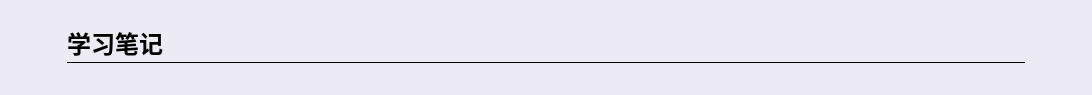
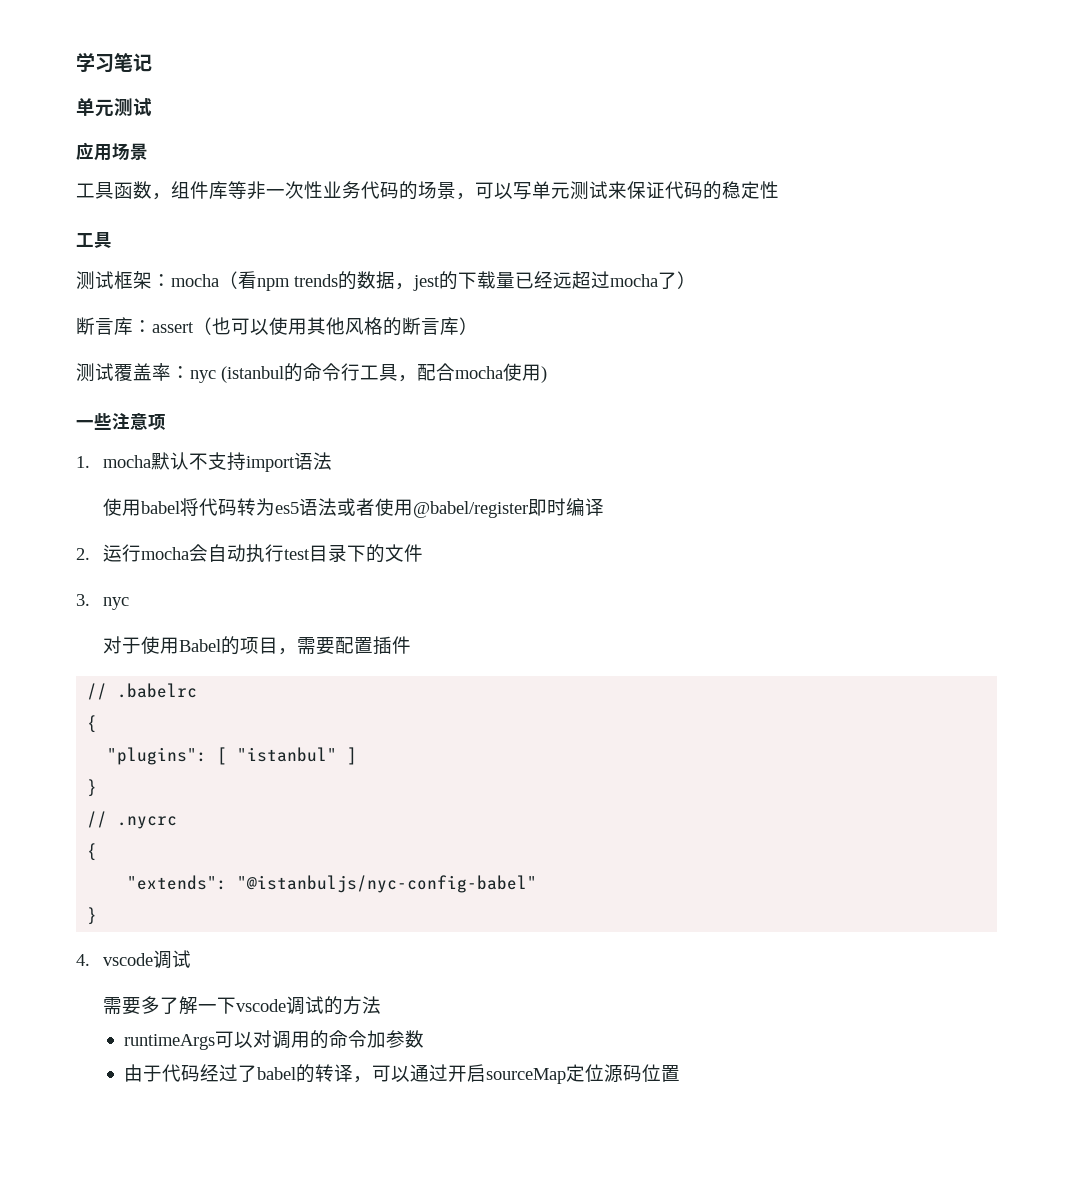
(163, 44) none -> [76,98,152,117] [76,142,148,161] [76,181,779,200] [76,232,112,248] [76,271,696,291] [76,317,478,336] [76,363,547,383] [76,413,166,430] [76,452,333,472] [103,498,605,518] [76,544,424,563] [76,594,130,610] [103,636,412,655] [87,683,198,700] [87,715,98,733] [107,747,358,765] [87,779,98,797] [87,811,178,829] [87,843,98,861] [127,875,538,893] [87,907,98,925] [76,950,192,969] [103,996,382,1015] [123,1030,424,1050] [123,1064,680,1084] // 单元测试 // 应用场景 // 工具函数，组件库等非一次性业务代码的场景，可以写单元测试来保证代码的稳定性 // 工具 // 测试框架：mocha（看npm trends的数据，jest的下载量已经远超过mocha了） // 断言库：assert（也可以使用其他风格的断言库） // 测试覆盖率：nyc (istanbul的命令行工具，配合mocha使用) // 一些注意项 // 1. mocha默认不支持import语法 // 使用babel将代码转为es5语法或者使用@babel/register即时编译 // 2.运行mocha会自动执行test目录下的文件 // 3. nyc // 对于使用Babel的项目，需要配置插件 // // .babelrc // { // "plugins": [ "istanbul" ] // } // // .nycrc // { // "extends": "@istanbuljs/nyc-config-babel" // } // 4. vscode调试 // 需要多了解一下vscode调试的方法 // runtimeArgs可以对调用的命令加参数 // 由于代码经过了babel的转译，可以通过开启sourceMap定位源码位置

